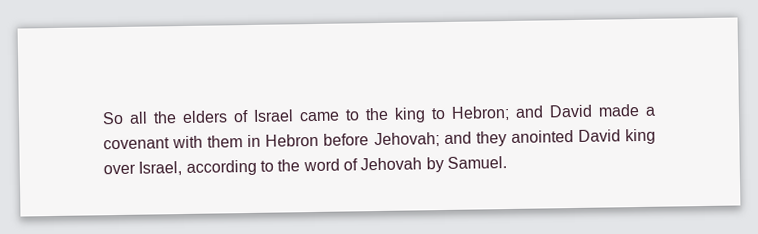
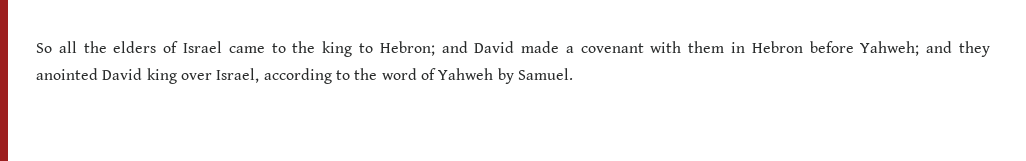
[373,132,440,148] Jehovah; -> [860,41,920,56] Yahweh;
[360,157,423,171] Jehovah -> [438,68,494,80] Yahweh

